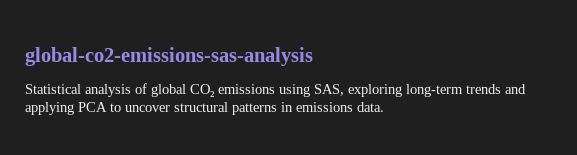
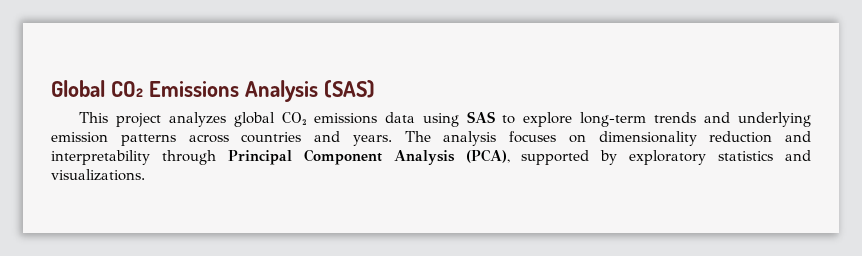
[25,47,313,66] [25,83,526,97] [25,102,384,115] global-co2-emissions-sas-analysis // Statistical analysis of global CO₂ emissions using SAS, exploring long-term trends and applying PCA to uncover structural patterns in emissions data. -> [51,80,375,102] [79,111,811,127] [51,131,811,146] [51,149,811,165] [51,169,145,181] Global CO₂ Emissions Analysis (SAS) // This project analyzes global CO₂ emissions data using SAS to explore long-term trends and underlying emission patterns across countries and years. The analysis focuses on dimensionality reduction and interpretability through Principal Component Analysis (PCA), supported by exploratory statistics and visualizations.

